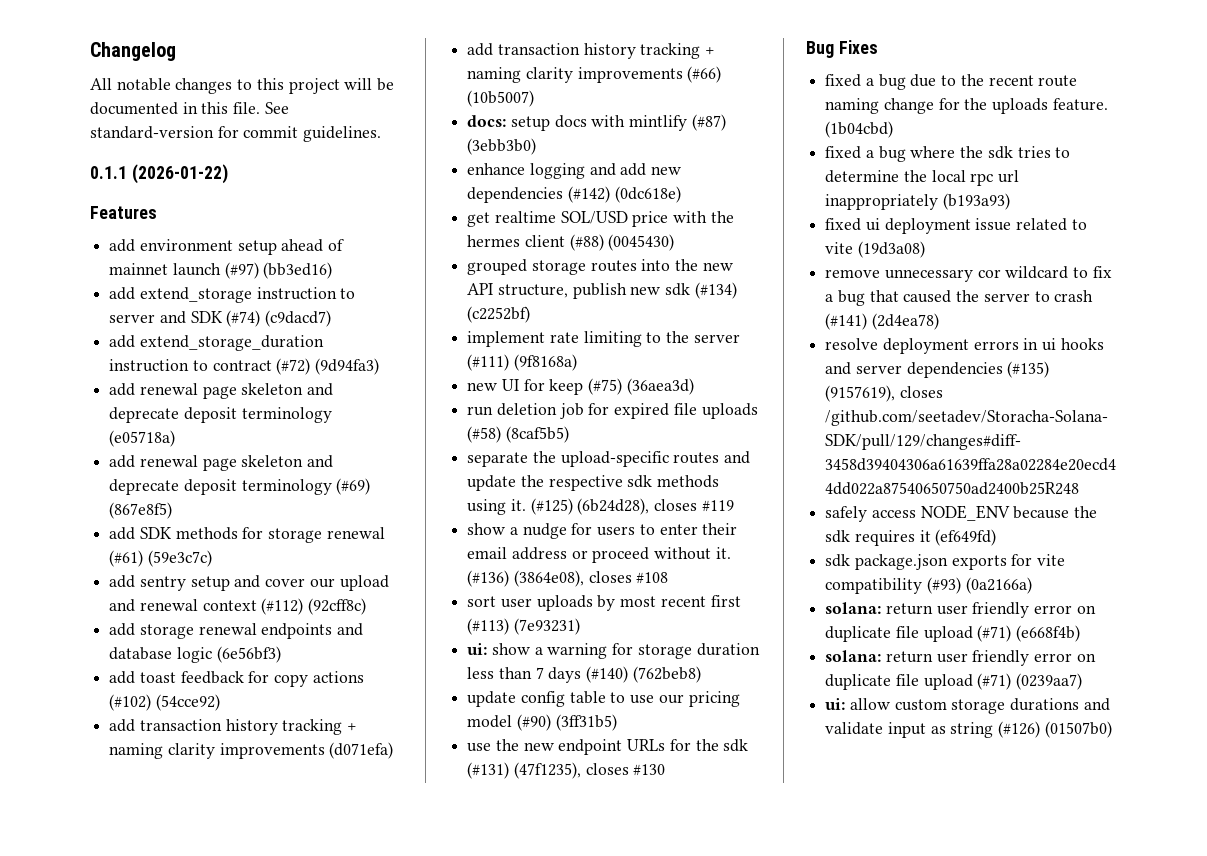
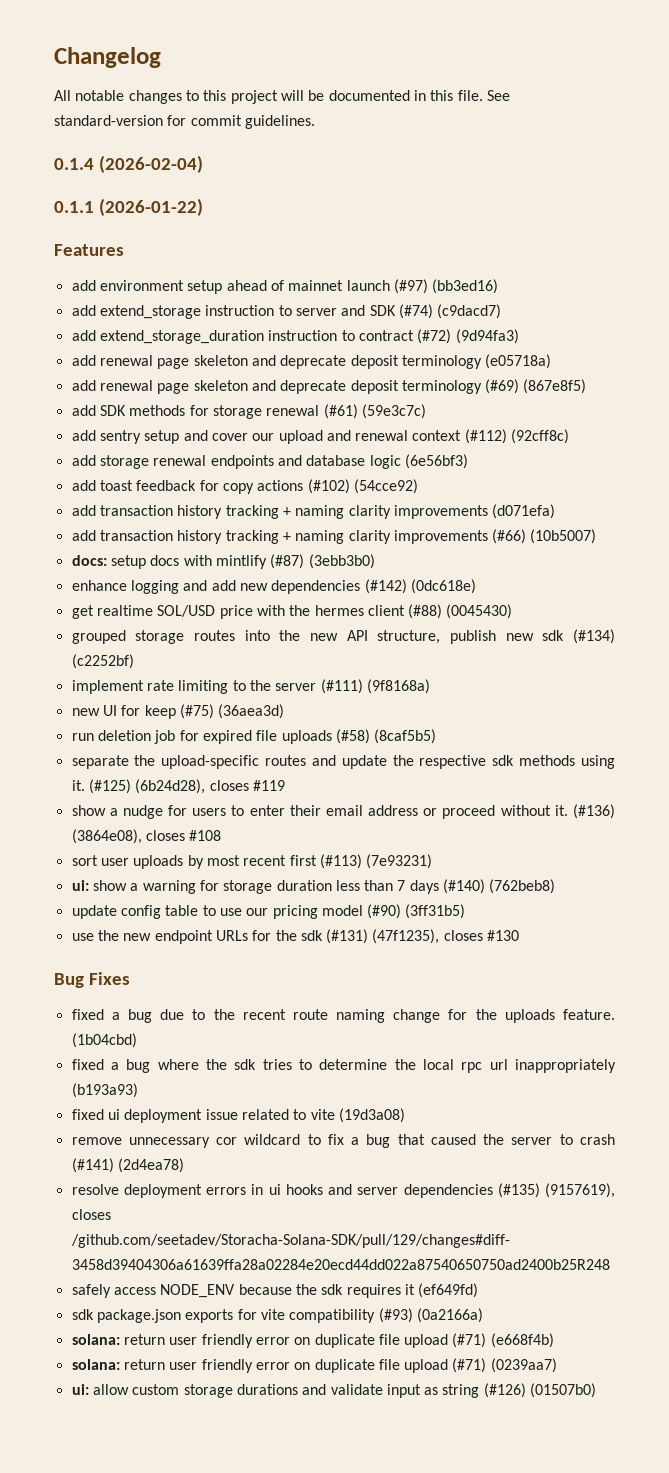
(382, 134) none -> [54,155,203,173] // 0.1.4 (2026-02-04)

